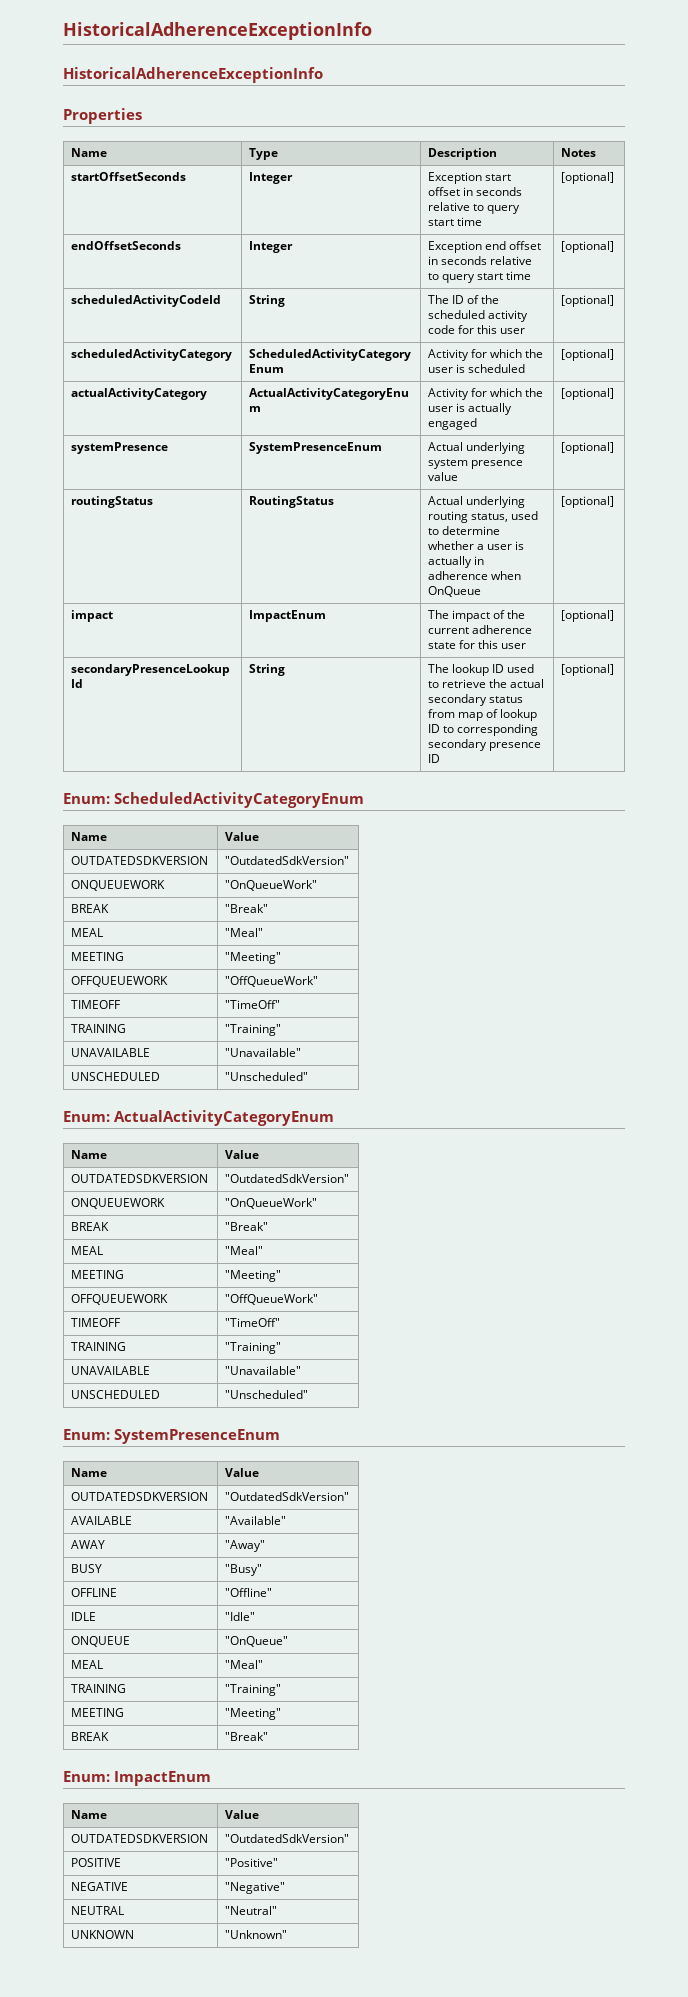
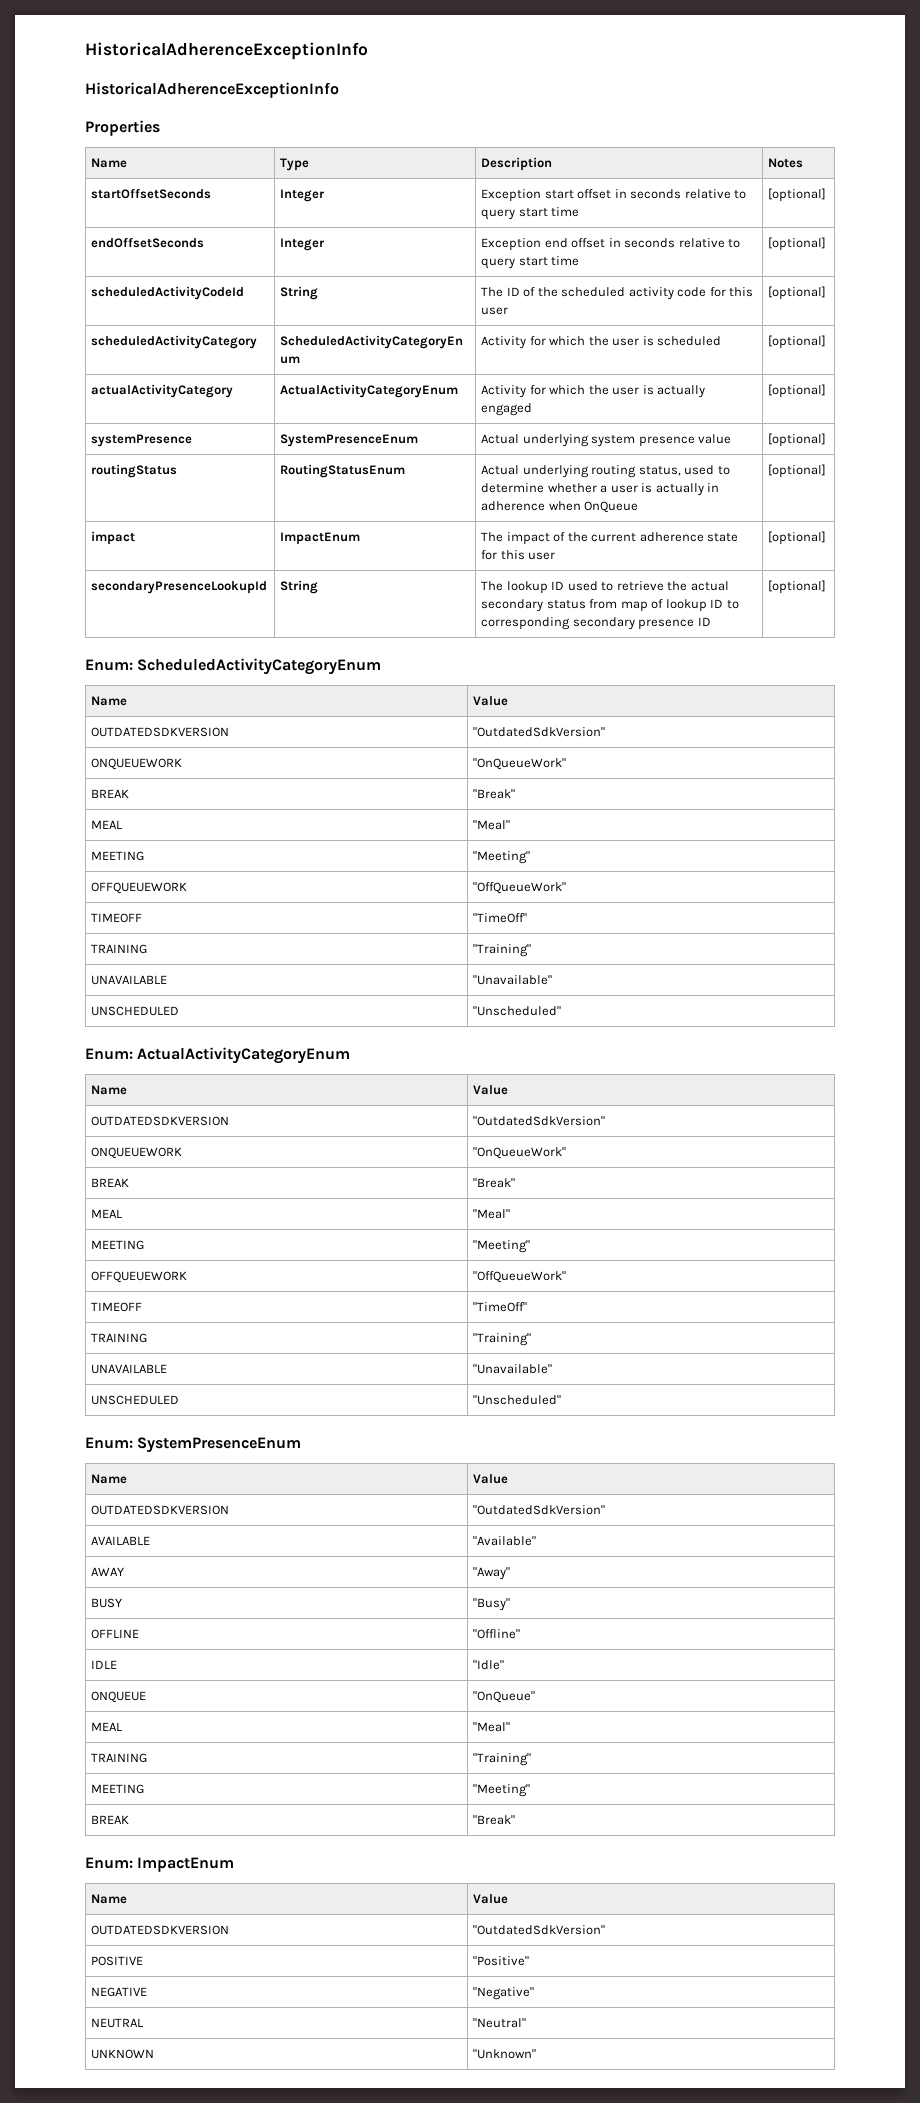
[249,496,335,508] RoutingStatus -> [280,464,406,478] RoutingStatusEnum

